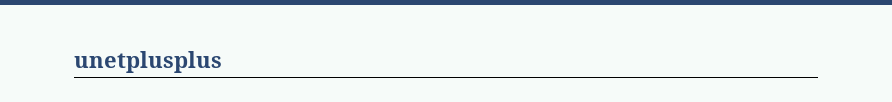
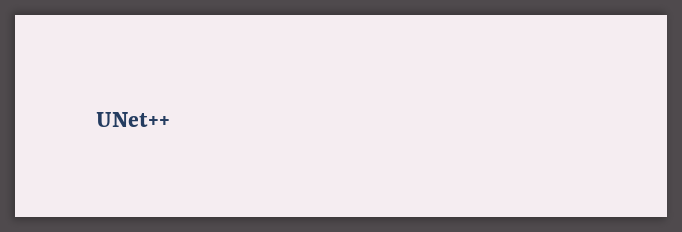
[74,51,222,73] unetplusplus -> [96,112,170,127] UNet++

